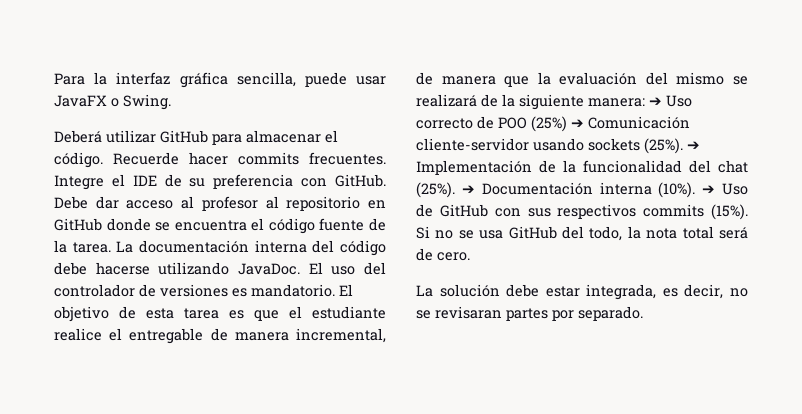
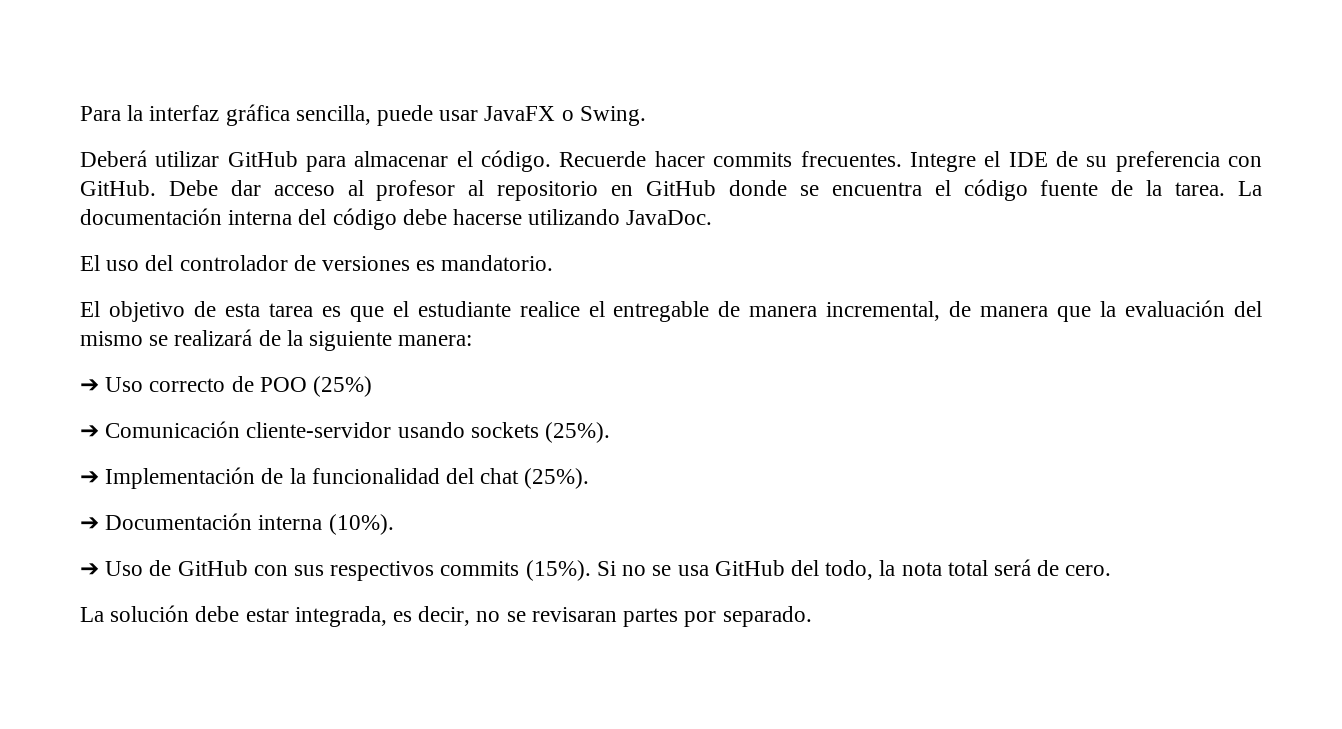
(300, 269) none -> (713, 217) //
(335, 290) none -> (554, 263) //
(645, 102) none -> (473, 340) //
(567, 124) none -> (373, 386) //
(683, 146) none -> (611, 432) //
(455, 190) none -> (590, 478) //
(696, 190) none -> (394, 524) //

